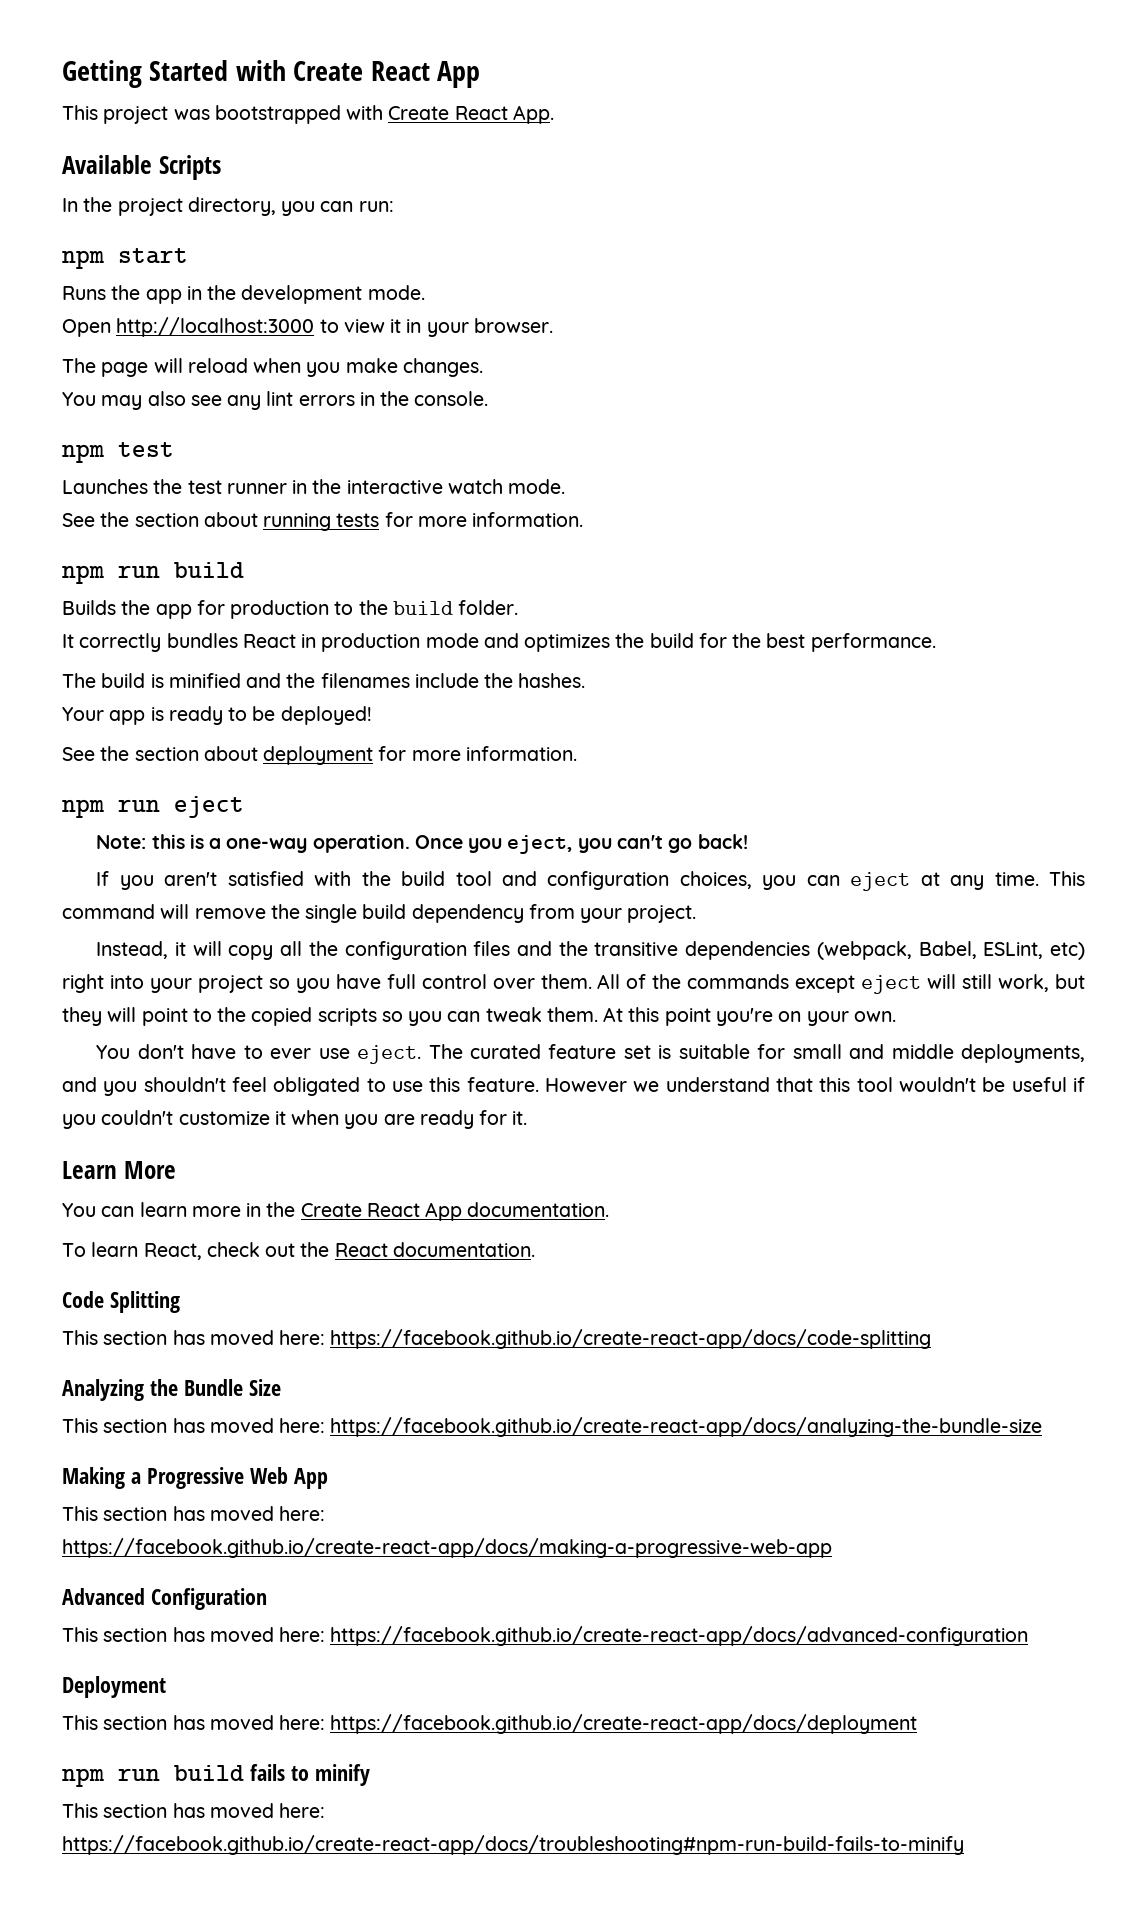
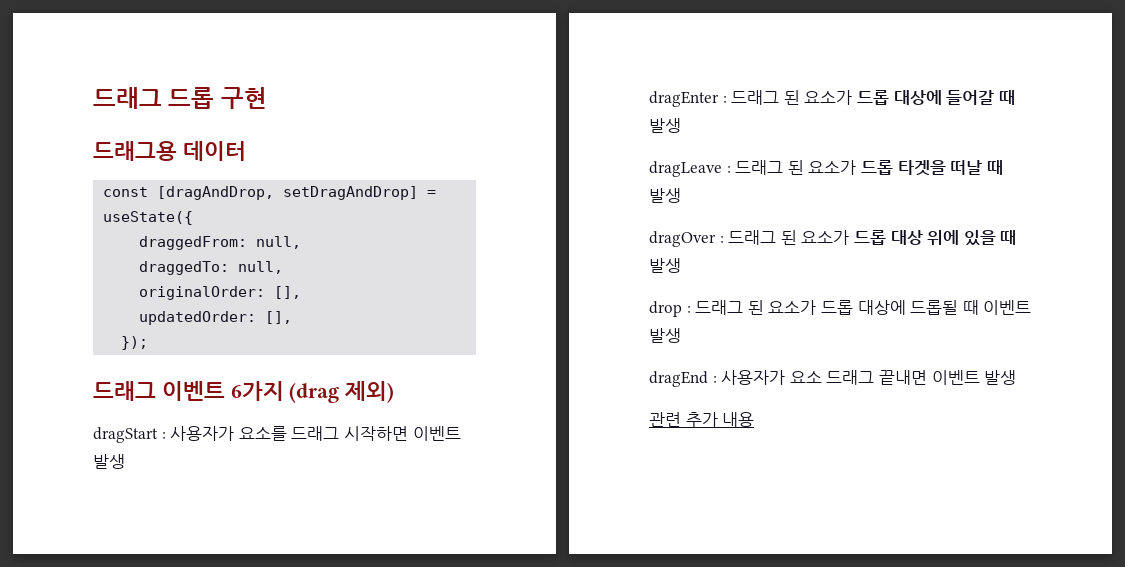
[62,60,481,88] [62,105,554,124] [62,155,221,180] [62,197,394,216] [62,248,188,269] [62,285,425,304] [62,317,553,337] [62,358,483,377] [62,391,489,410] [62,442,174,463] [62,479,566,494] [62,512,584,531] [62,562,244,584] [62,600,519,619] [62,633,936,652] [62,673,586,688] [62,706,372,725] [62,746,577,765] [62,796,244,818] [96,834,748,854] [96,871,1085,891] [62,904,697,923] [96,941,1086,960] [62,974,1086,994] [62,1007,896,1026] [96,1044,1085,1064] [62,1077,1086,1096] [62,1110,528,1129] [62,1161,176,1179] [62,1202,610,1221] [62,1242,535,1260] [62,1291,180,1313] [62,1329,932,1349] [62,1379,281,1401] [62,1417,1043,1437] [62,1467,328,1489] [62,1506,326,1521] [62,1538,832,1558] [62,1588,267,1610] [62,1626,1029,1646] [62,1676,166,1698] [62,1714,918,1734] [62,1764,370,1787] [62,1803,326,1818] [62,1835,964,1855] Getting Started with Create React App // This project was bootstrapped with Create React App. // Available Scripts // In the project directory, you can run: // npm start // Runs the app in the development mode. // Open http://localhost:3000 to view it in your browser. // The page will reload when you make changes. // You may also see any lint errors in the console. // npm test // Launches the test runner in the interactive watch mode. // See the section about running tests for more information. // npm run build // Builds the app for production to the build folder. // It correctly bundles React in production mode and optimizes the build for the best performance. // The build is minified and the filenames include the hashes. // Your app is ready to be deployed! // See the section about deployment for more information. // npm run eject // Note: this is a one-way operation. Once you eject, you can't go back! // If you aren't satisfied with the build tool and configuration choices, you can eject at any time. This command will remove the single build dependency from your project. // Instead, it will copy all the configuration files and the transitive dependencies (webpack, Babel, ESLint, etc) right into your project so you have full control over them. All of the commands except eject will still work, but they will point to the copied scripts so you can tweak them. At this point you're on your own. // You don't have to ever use eject. The curated feature set is suitable for small and middle deployments, and you shouldn't feel obligated to use this feature. However we understand that this tool wouldn't be useful if you couldn't customize it when you are ready for it. // Learn More // You can learn more in the Create React App documentation. // To learn React, check out the React documentation. // Code Splitting // This section has moved here: https://facebook.github.io/create-react-app/docs/code-splitting // Analyzing the Bundle Size // This section has moved here: https://facebook.github.io/create-react-app/docs/analyzing-the-bundle-size // Making a Progressive Web App // This section has moved here: https://facebook.github.io/create-react-app/docs/making-a-progressive-web-app // Advanced Configuration // This section has moved here: https://facebook.github.io/create-react-app/docs/advanced-configuration // Deployment // This section has moved here: https://facebook.github.io/create-react-app/docs/deployment // npm run build fails to minify // This section has moved here: https://facebook.github.io/create-react-app/docs/troubleshooting#npm-run-build-fails-to-minify -> [93,87,267,109] [93,141,246,161] [103,186,437,200] [103,211,194,225] [139,236,302,250] [139,261,284,275] [139,286,302,300] [139,311,293,325] [121,336,149,350] [93,381,395,403] [93,426,461,443] [93,454,125,469] [649,90,1015,107] [649,118,681,133] [649,160,1003,177] [649,188,681,203] [649,230,1017,247] [649,258,681,273] [649,300,1032,317] [649,328,681,343] [649,370,1017,387] [649,412,755,427] 드래그 드롭 구현 // 드래그용 데이터 // const [dragAndDrop, setDragAndDrop] = useState({ // draggedFrom: null, // draggedTo: null, // originalOrder: [], // updatedOrder: [], // }); // 드래그 이벤트 6가지 (drag 제외) // dragStart : 사용자가 요소를 드래그 시작하면 이벤트 발생 // dragEnter : 드래그 된 요소가 드롭 대상에 들어갈 때 발생 // dragLeave : 드래그 된 요소가 드롭 타겟을 떠날 때 발생 // dragOver : 드래그 된 요소가 드롭 대상 위에 있을 때 발생 // drop : 드래그 된 요소가 드롭 대상에 드롭될 때 이벤트 발생 // dragEnd : 사용자가 요소 드래그 끝내면 이벤트 발생 // 관련 추가 내용

